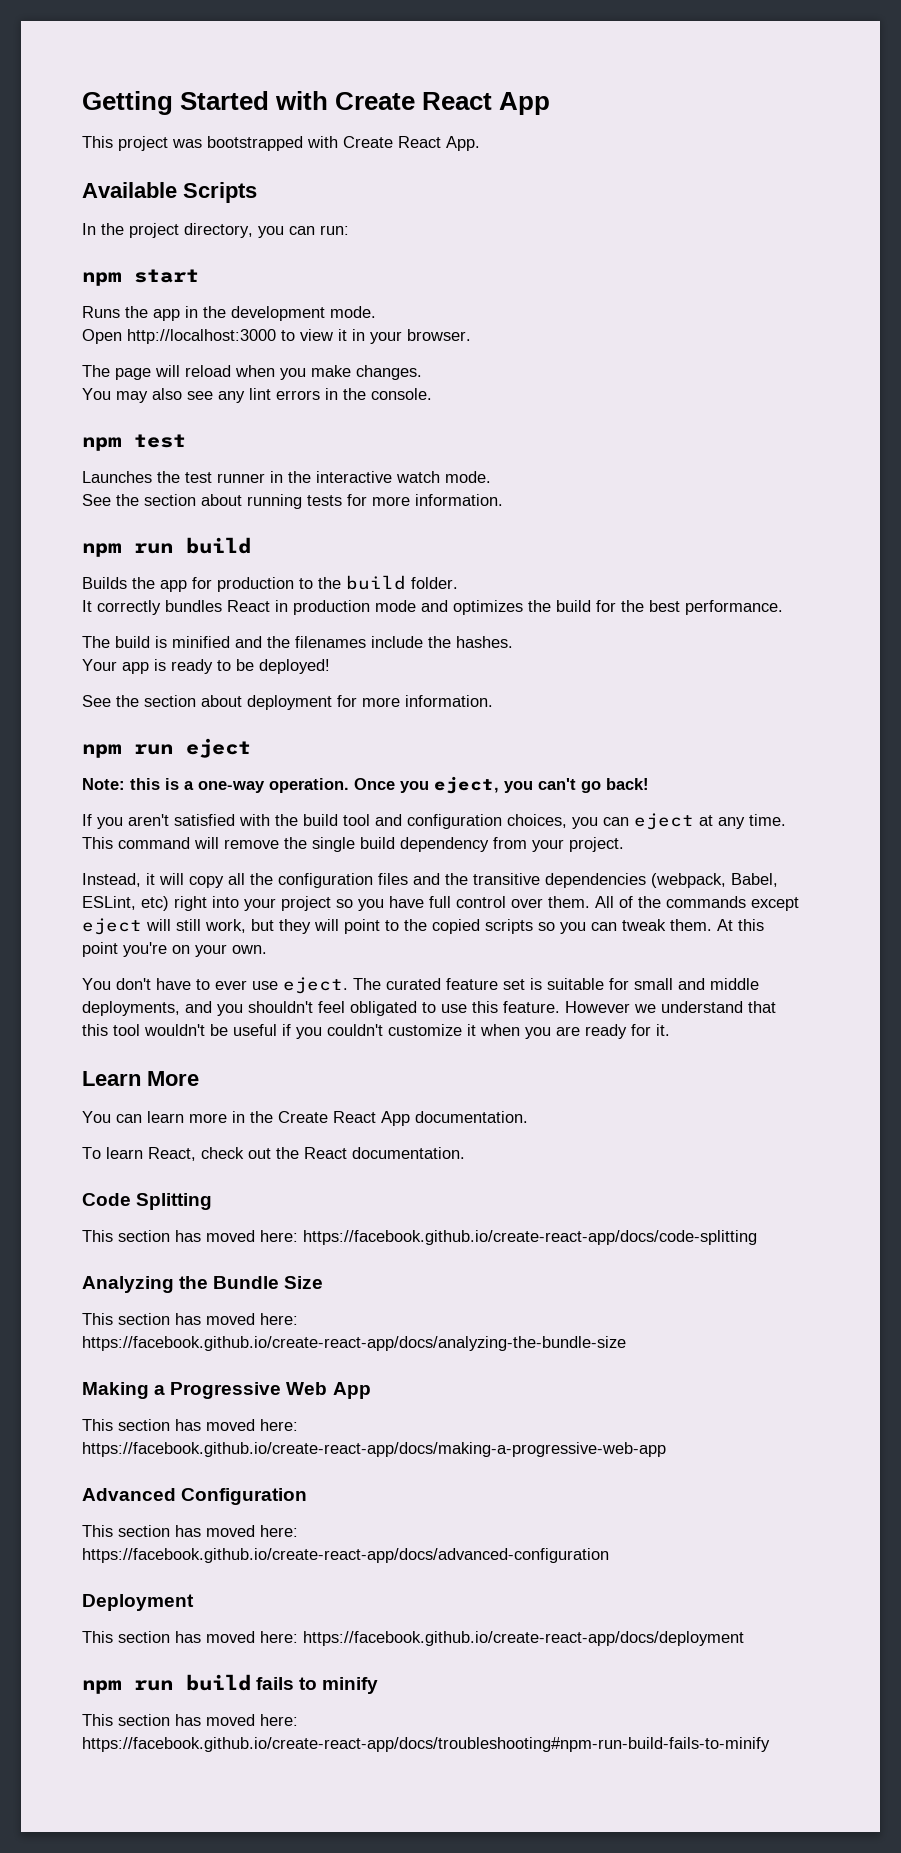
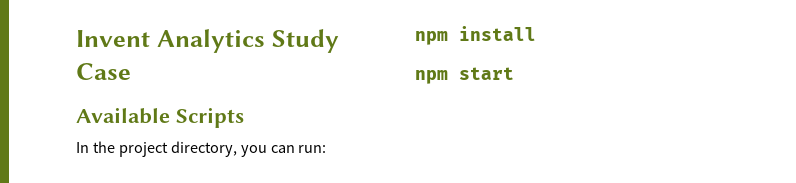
[82,91,551,115] [82,136,480,151] Getting Started with Create React App // This project was bootstrapped with Create React App. -> [76,29,339,53] [76,63,131,80] Invent Analytics Study Case
[134,269,199,283] [82,306,376,321] [82,329,471,344] [82,365,422,380] [82,388,432,403] [82,434,186,451] [82,471,491,483] [82,494,503,509] [82,537,251,557] [82,575,458,592] [82,600,783,615] [82,636,513,648] [82,659,330,674] [82,695,493,710] [82,738,251,758] [82,776,649,794] [82,813,786,830] [82,837,624,852] [82,873,778,888] [82,896,799,911] [82,918,764,935] [82,942,267,957] [82,977,759,994] [82,1001,776,1016] [82,1024,670,1039] [82,1071,199,1086] [82,1111,528,1126] [82,1147,465,1161] [82,1193,213,1210] [82,1230,757,1245] [82,1276,324,1293] [82,1313,298,1325] [82,1336,626,1351] [82,1382,371,1399] [82,1419,298,1431] [82,1442,666,1457] [82,1488,308,1505] [82,1525,298,1537] [82,1548,609,1563] [82,1594,194,1611] [82,1631,744,1646] [82,1674,379,1694] [82,1714,298,1726] [82,1737,770,1752] start // Runs the app in the development mode. // Open http://localhost:3000 to view it in your browser. // The page will reload when you make changes. // You may also see any lint errors in the console. // npm test // Launches the test runner in the interactive watch mode. // See the section about running tests for more information. // npm run build // Builds the app for production to the build folder. // It correctly bundles React in production mode and optimizes the build for the best performance. // The build is minified and the filenames include the hashes. // Your app is ready to be deployed! // See the section about deployment for more information. // npm run eject // Note: this is a one-way operation. Once you eject, you can't go back! // If you aren't satisfied with the build tool and configuration choices, you can eject at any time. This command will remove the single build dependency from your project. // Instead, it will copy all the configuration files and the transitive dependencies (webpack, Babel, ESLint, etc) right into your project so you have full control over them. All of the commands except eject will still work, but they will point to the copied scripts so you can tweak them. At this point you're on your own. // You don't have to ever use eject. The curated feature set is suitable for small and middle deployments, and you shouldn't feel obligated to use this feature. However we understand that this tool wouldn't be useful if you couldn't customize it when you are ready for it. // Learn More // You can learn more in the Create React App documentation. // To learn React, check out the React documentation. // Code Splitting // This section has moved here: https://facebook.github.io/create-react-app/docs/code-splitting // Analyzing the Bundle Size // This section has moved here: https://facebook.github.io/create-react-app/docs/analyzing-the-bundle-size // Making a Progressive Web App // This section has moved here: https://facebook.github.io/create-react-app/docs/making-a-progressive-web-app // Advanced Configuration // This section has moved here: https://facebook.github.io/create-react-app/docs/advanced-configuration // Deployment // This section has moved here: https://facebook.github.io/create-react-app/docs/deployment // npm run build fails to minify // This section has moved here: https://facebook.github.io/create-react-app/docs/troubleshooting#npm-run-build-fails-to-minify -> [459,26,536,41] [415,67,514,84] install // npm start

